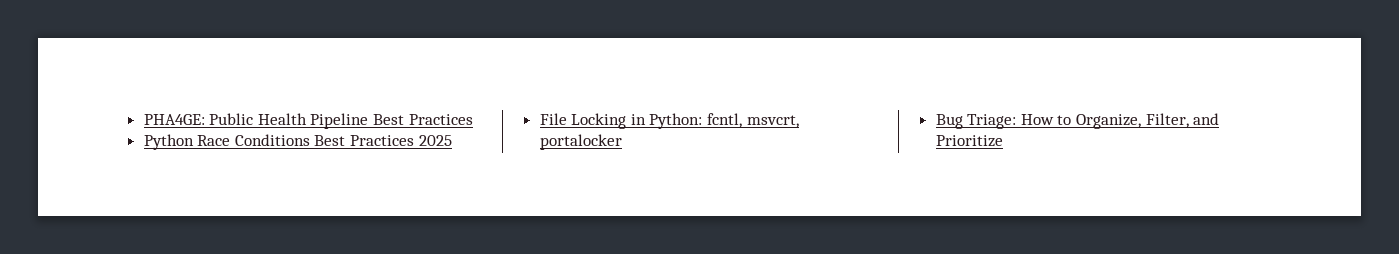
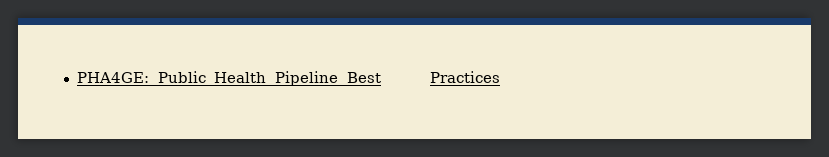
[143,134,452,150] [539,113,799,129] [539,134,622,150] [935,113,1220,129] [935,135,1003,147] // Python Race Conditions Best Practices 2025 // File Locking in Python: fcntl, msvcrt, portalocker // Bug Triage: How to Organize, Filter, and Prioritize -> (500, 77) none

